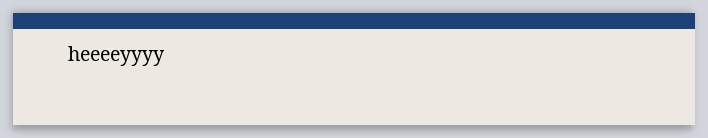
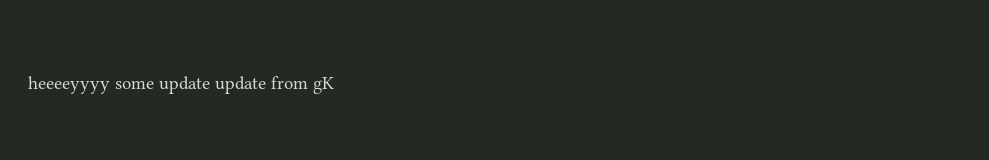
(165, 56) none -> [115,76,334,94] some update update from gK

